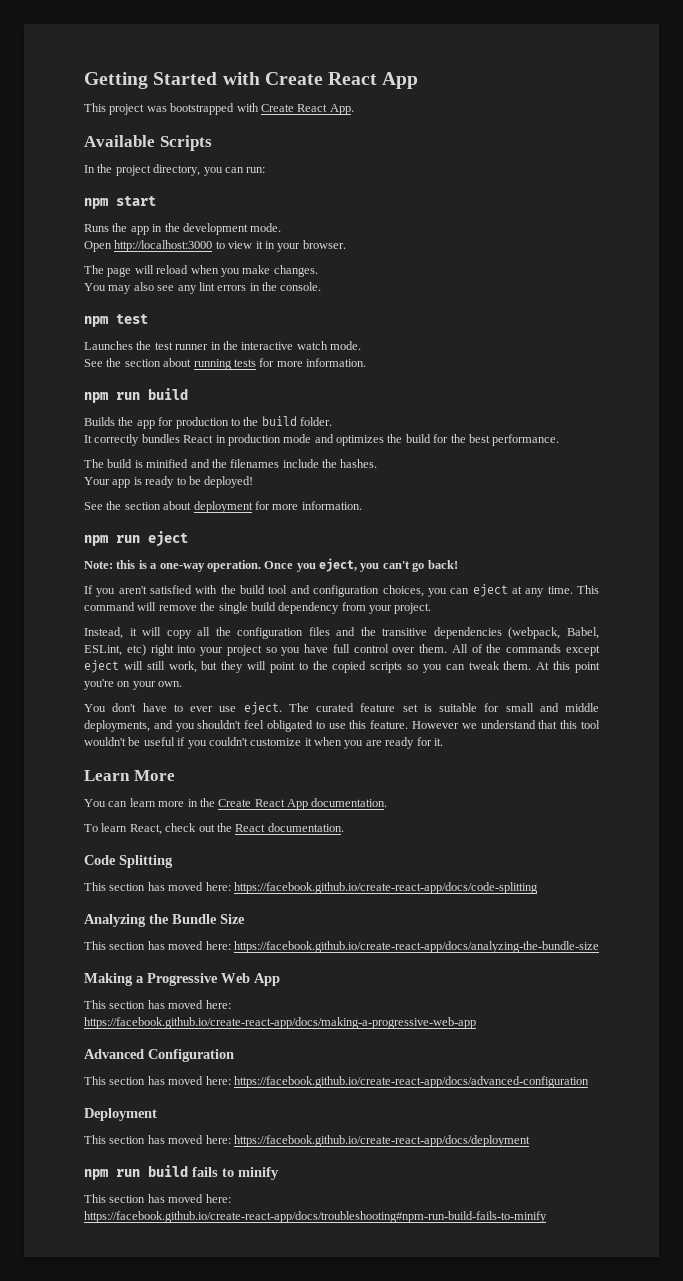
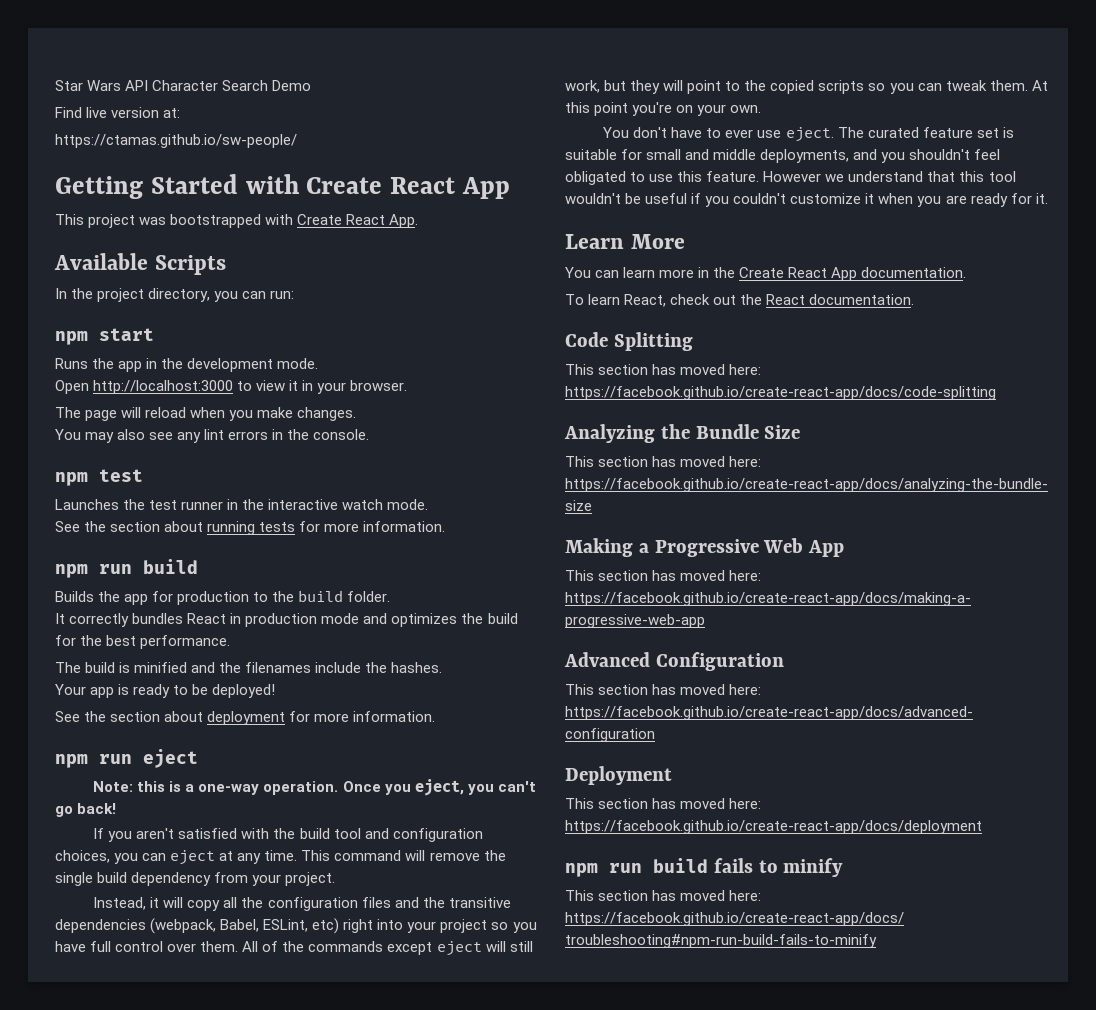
(84, 80) none -> [55,80,312,91] [55,107,181,118] [55,134,297,148] Star Wars API Character Search Demo // Find live version at: // https://ctamas.github.io/sw-people/ //

